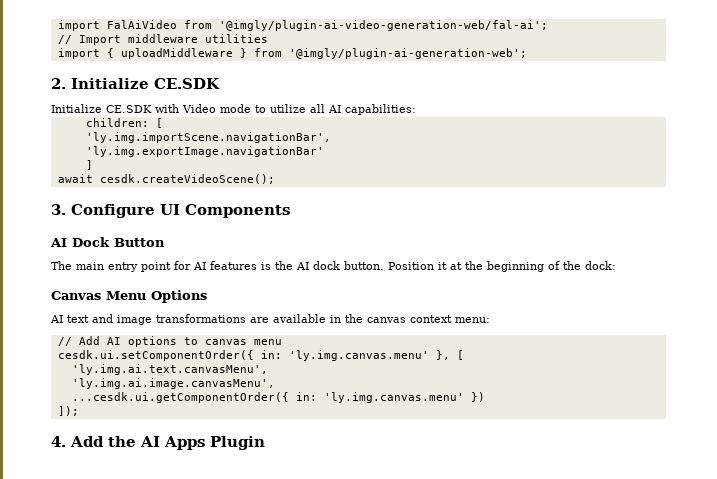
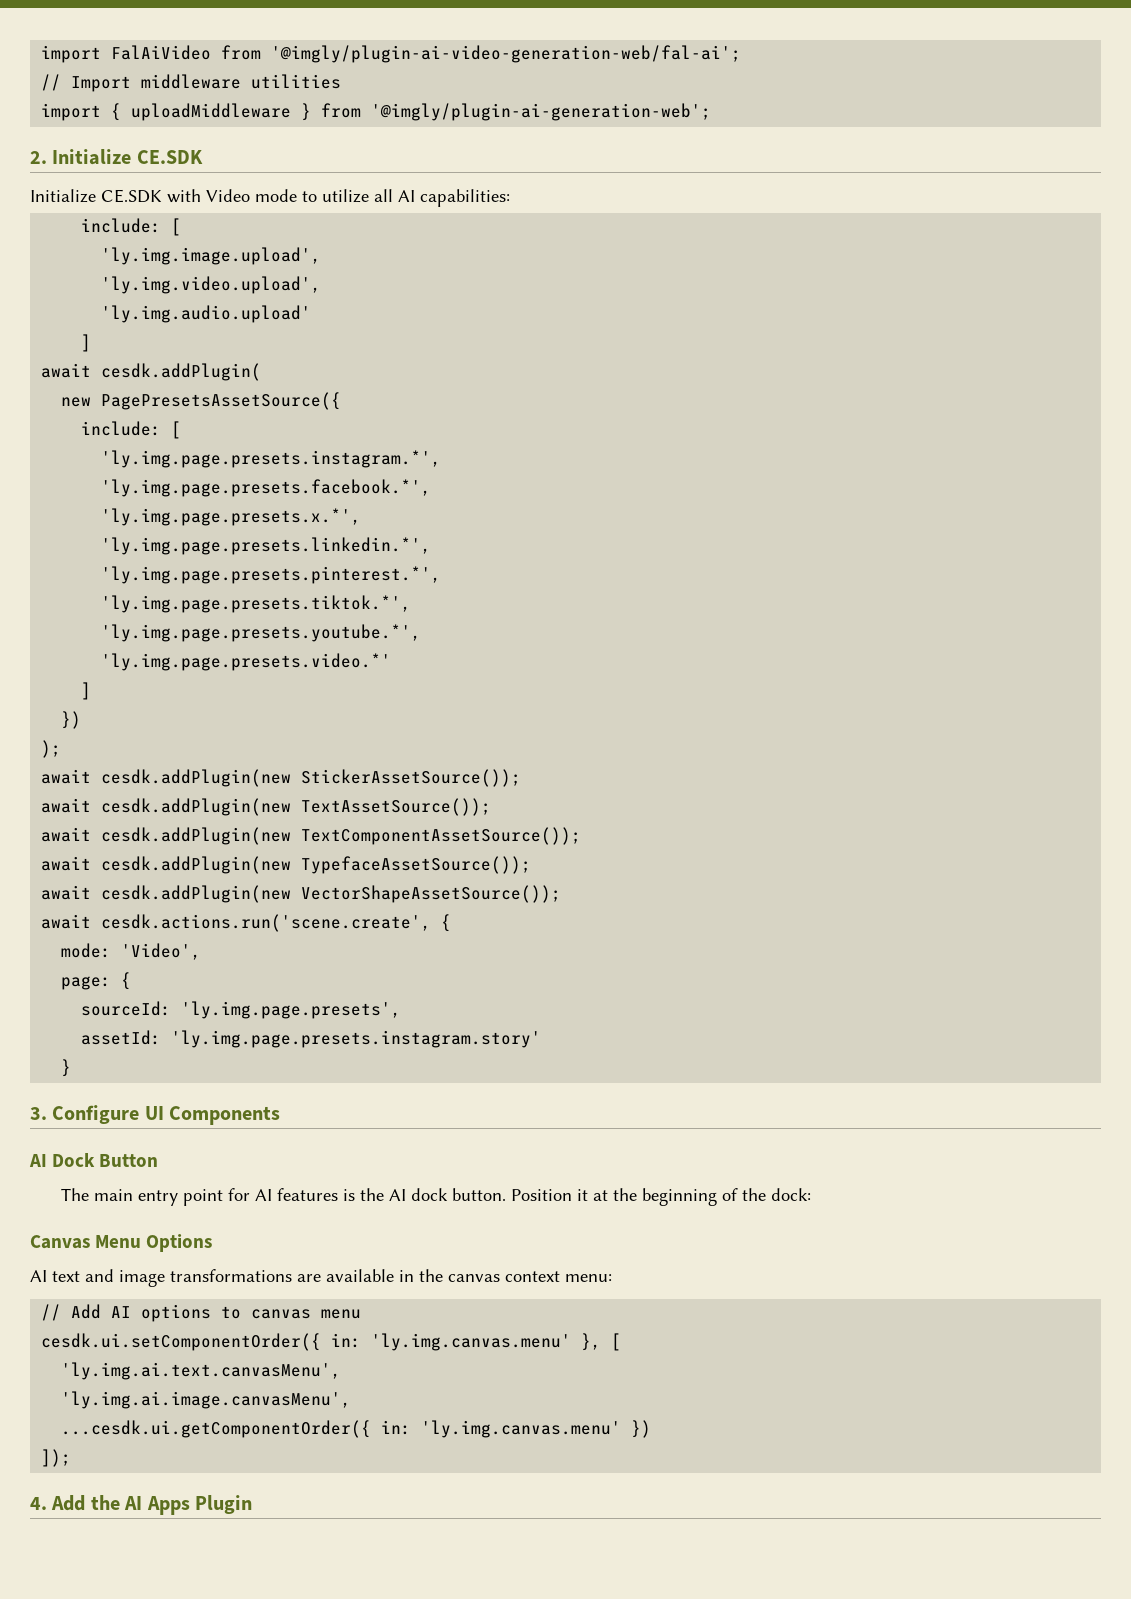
[85,118,163,128] [85,132,331,143] [85,146,324,157] children: [ // 'ly.img.importScene.navigationBar', // 'ly.img.exportImage.navigationBar' -> [81,218,182,236] [101,247,322,265] [101,276,322,294] [101,305,312,323] include: [ // 'ly.img.image.upload', // 'ly.img.video.upload', // 'ly.img.audio.upload'
[99,174,275,184] cesdk.createVideoScene(); -> [101,363,262,381] [61,392,342,410] [81,421,182,439] [101,450,442,468] [101,479,432,497] [101,508,362,526] [101,537,432,555] [101,566,442,584] [101,595,412,613] [101,624,422,642] [101,653,392,671] [81,682,92,700] [61,711,82,729] [41,740,62,758] [41,769,522,787] [41,798,492,816] [41,827,582,845] [41,856,532,874] [41,885,562,903] [41,914,452,932] [61,943,202,960] [61,972,132,990] [81,1001,402,1019] [81,1030,542,1048] [61,1059,72,1077] cesdk.addPlugin( // new PagePresetsAssetSource({ // include: [ // 'ly.img.page.presets.instagram.*', // 'ly.img.page.presets.facebook.*', // 'ly.img.page.presets.x.*', // 'ly.img.page.presets.linkedin.*', // 'ly.img.page.presets.pinterest.*', // 'ly.img.page.presets.tiktok.*', // 'ly.img.page.presets.youtube.*', // 'ly.img.page.presets.video.*' // ] // }) // ); // await cesdk.addPlugin(new StickerAssetSource()); // await cesdk.addPlugin(new TextAssetSource()); // await cesdk.addPlugin(new TextComponentAssetSource()); // await cesdk.addPlugin(new TypefaceAssetSource()); // await cesdk.addPlugin(new VectorShapeAssetSource()); // await cesdk.actions.run('scene.create', { // mode: 'Video', // page: { // sourceId: 'ly.img.page.presets', // assetId: 'ly.img.page.presets.instagram.story' // }

